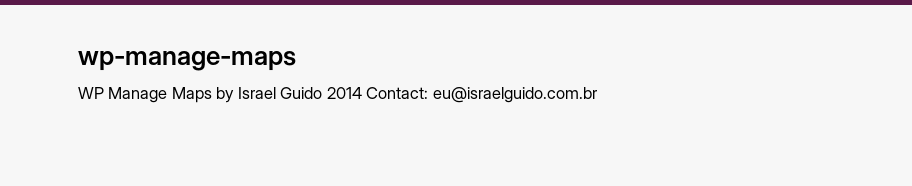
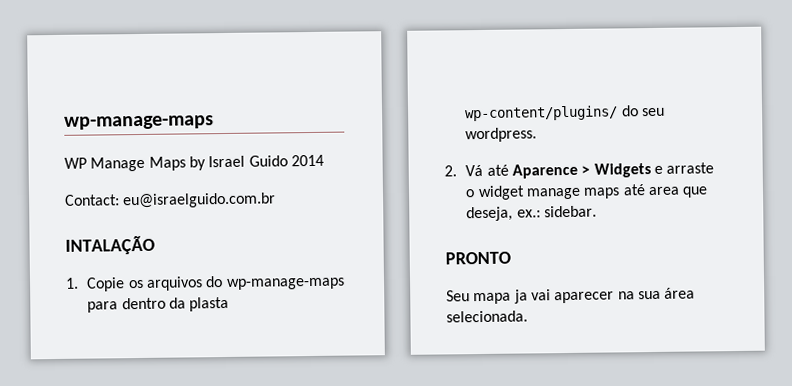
(362, 93) none -> (324, 160) //
(597, 95) none -> [65,235,155,255] [65,276,345,292] [87,296,230,313] [465,105,666,122] [465,127,538,143] [444,162,715,179] [465,184,709,201] [466,205,598,222] [445,251,511,265] [446,287,696,305] [446,310,528,323] // INTALAÇÃO // 1. Copie os arquivos do wp-manage-maps para dentro da plasta wp-content/plugins/ do seu wordpress. // 2. Vá até Aparence > Widgets e arraste o widget manage maps até area que deseja, ex.: sidebar. // PRONTO // Seu mapa ja vai aparecer na sua área selecionada.

